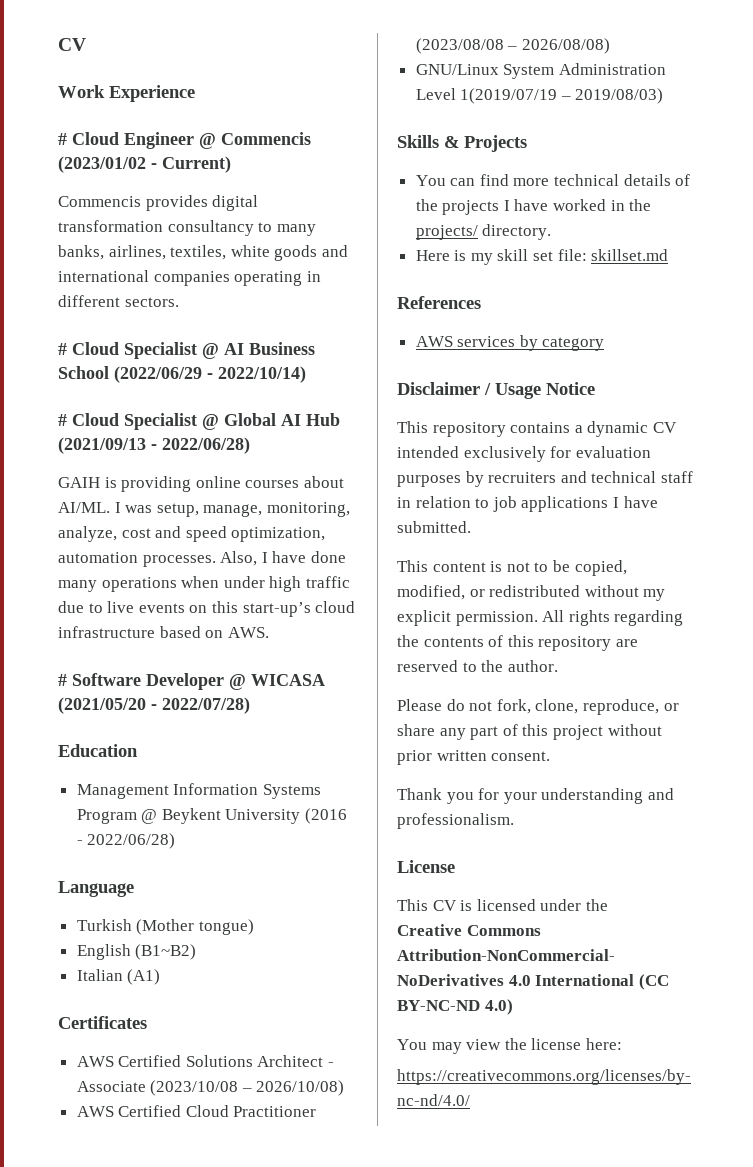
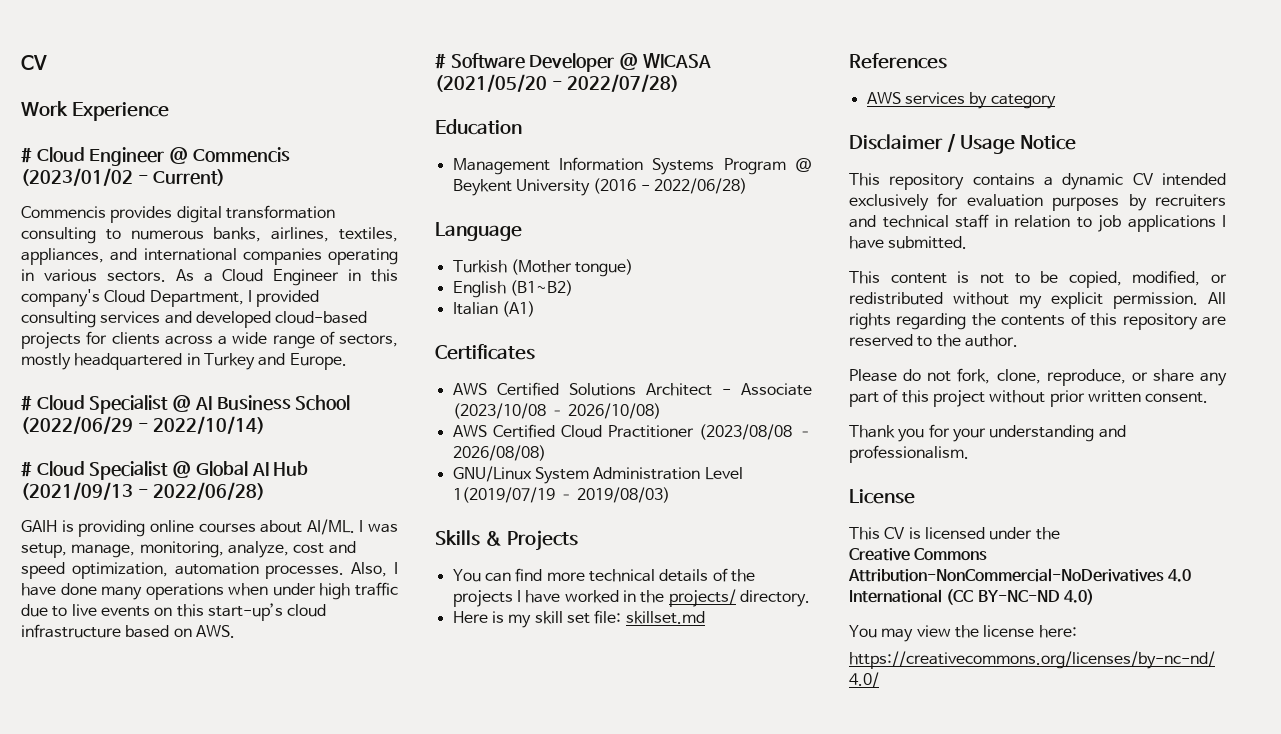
[167,220,316,236] consultancy to many -> [21,227,204,244] consulting to numerous
[230,245,318,261] white goods -> [21,248,104,265] appliances,
[58,295,120,307] different -> [43,269,97,282] various
(179, 302) none -> [175,269,398,286] [21,289,320,307] [21,311,368,328] [21,331,398,349] [21,353,347,370] As a Cloud Engineer in this company's Cloud Department, I provided consulting services and developed cloud-based projects for clients across a wide range of sectors, mostly headquartered in Turkey and Europe.

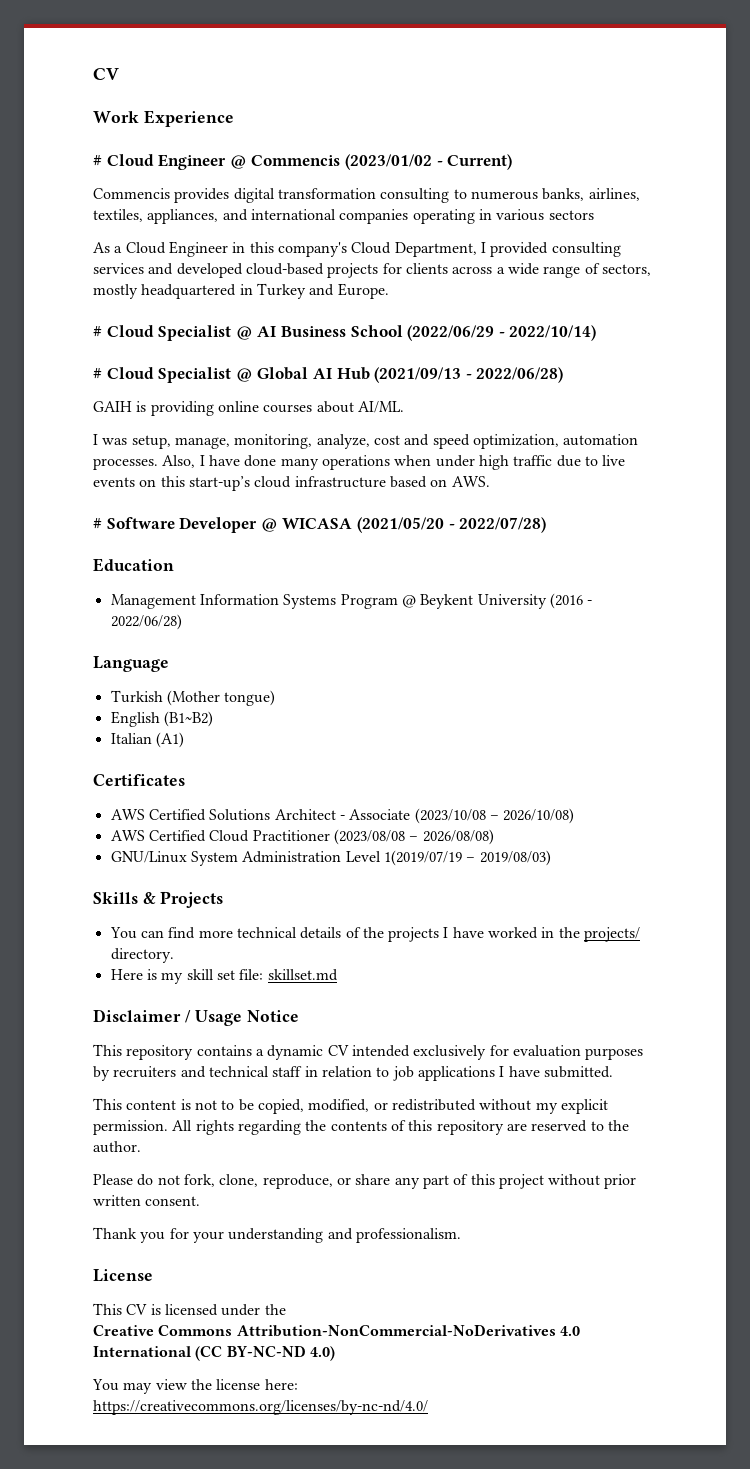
[106,271,166,282] sectors. -> [548,210,594,220] sectors //
(355, 527) none -> (404, 407) //
[849,53,947,69] [866,92,1056,109] // References // AWS services by category -> (338, 975) none

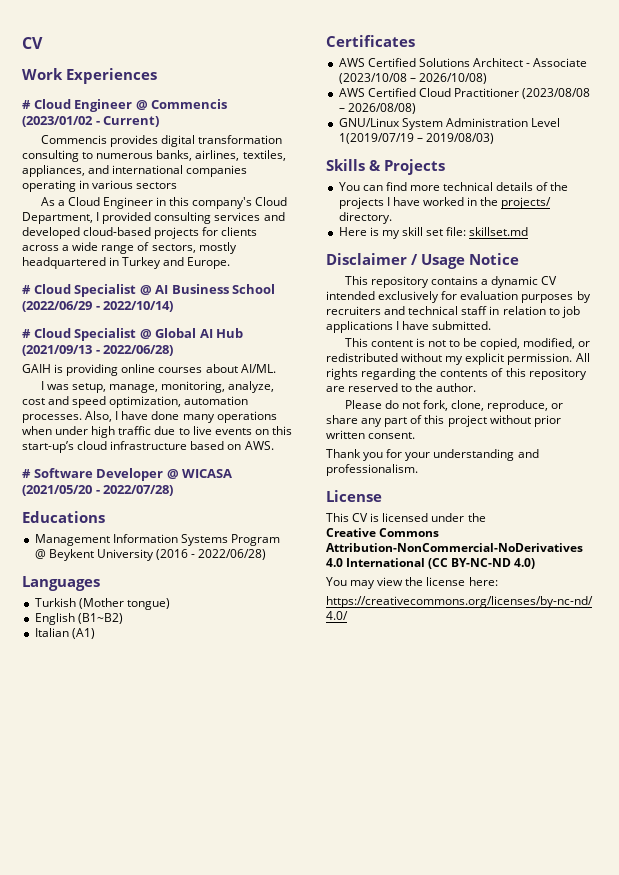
[143,110,234,127] Experience -> [66,68,157,84] Experiences
[93,558,174,572] Education -> [22,511,105,523] Educations
[93,656,169,672] Language -> [22,576,100,591] Languages

